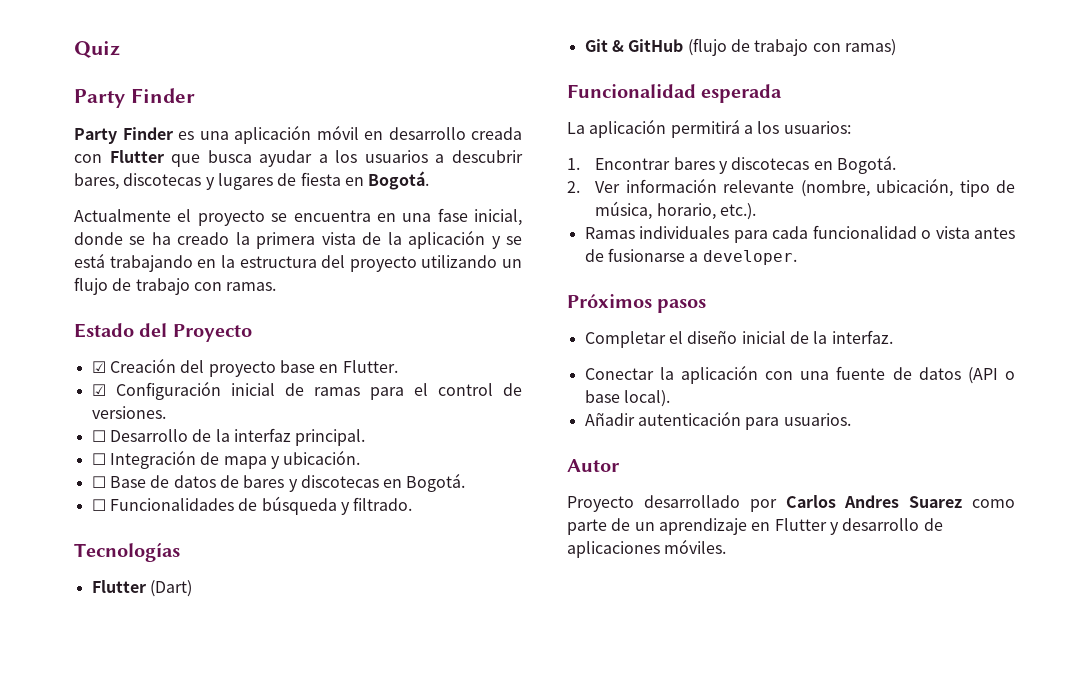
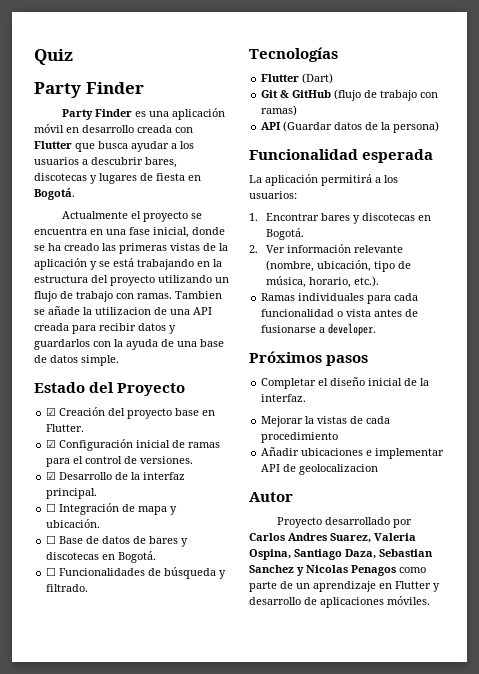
[235,232,356,249] la primera vista -> [102,243,200,254] las primeras vistas
(277, 286) none -> [175,291,222,299] [34,306,212,315] [34,323,176,334] [34,339,224,350] [34,355,119,366] Tambien se añade la utilizacion de una API creada para recibir datos y guardarlos con la ayuda de una base de datos simple.
[91,430,106,442] ☐ -> [46,471,57,480] ☑
(896, 47) none -> [261,121,440,133] // API (Guardar datos de la persona)
[584,365,1015,384] [584,390,670,407] [584,411,851,430] Conectar la aplicación con una fuente de datos (API o base local). // Añadir autenticación para usuarios. -> [261,416,391,427] [261,432,339,443] [261,447,445,459] [261,464,379,475] Mejorar la vistas de cada procedimiento // Añadir ubicaciones e implementar API de geolocalizacion
[909,496,963,508] Suarez -> [330,533,416,543] [249,549,433,560] [249,565,396,576] Suarez, Valeria Ospina, Santiago Daza, Sebastian Sanchez y Nicolas Penagos

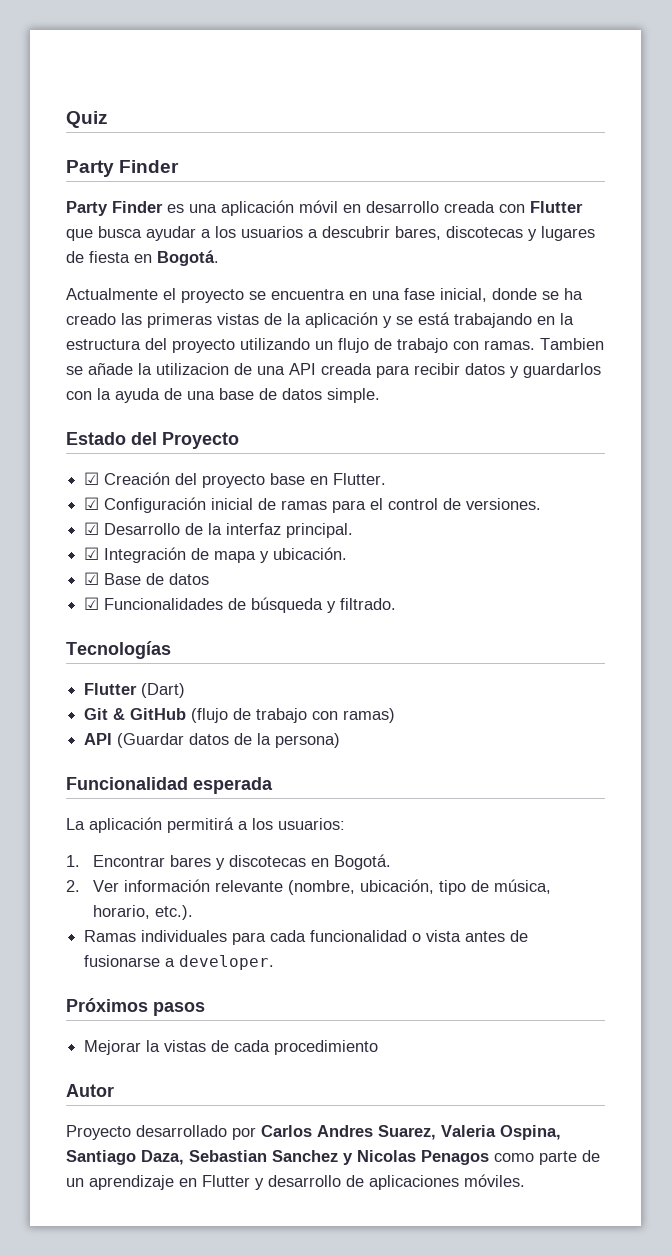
[46,503,57,512] ☐ -> [84,547,100,560] ☑
[46,535,57,544] ☐ -> [84,572,100,585] ☑
[133,536,189,547] [46,551,157,563] [46,567,57,576] de bares y discotecas en Bogotá. // ☐ -> [84,597,100,610] // ☑
[261,377,430,389] [261,394,307,402] // Completar el diseño inicial de la interfaz. -> (205, 1009) none
[261,447,445,459] [261,464,379,475] // Añadir ubicaciones e implementar API de geolocalizacion -> (379, 1047) none

